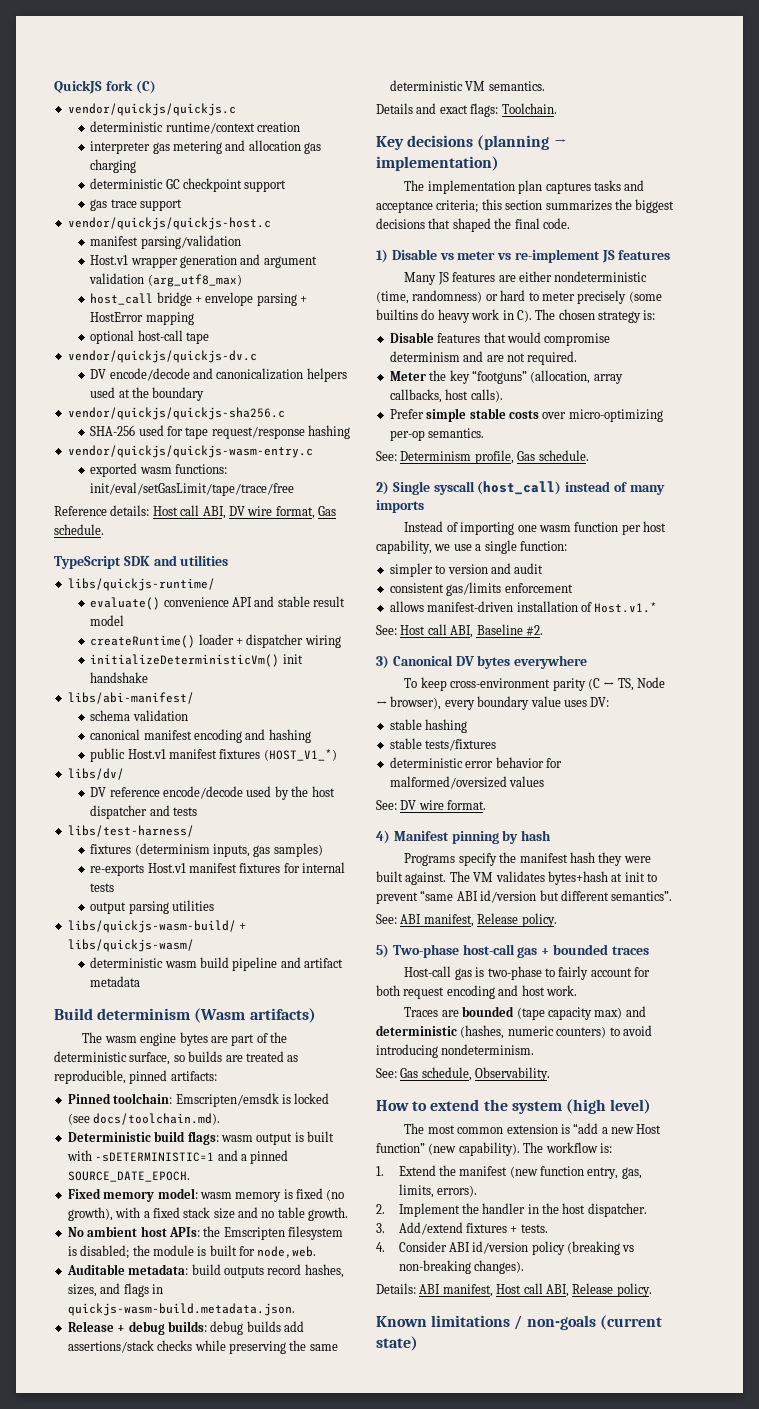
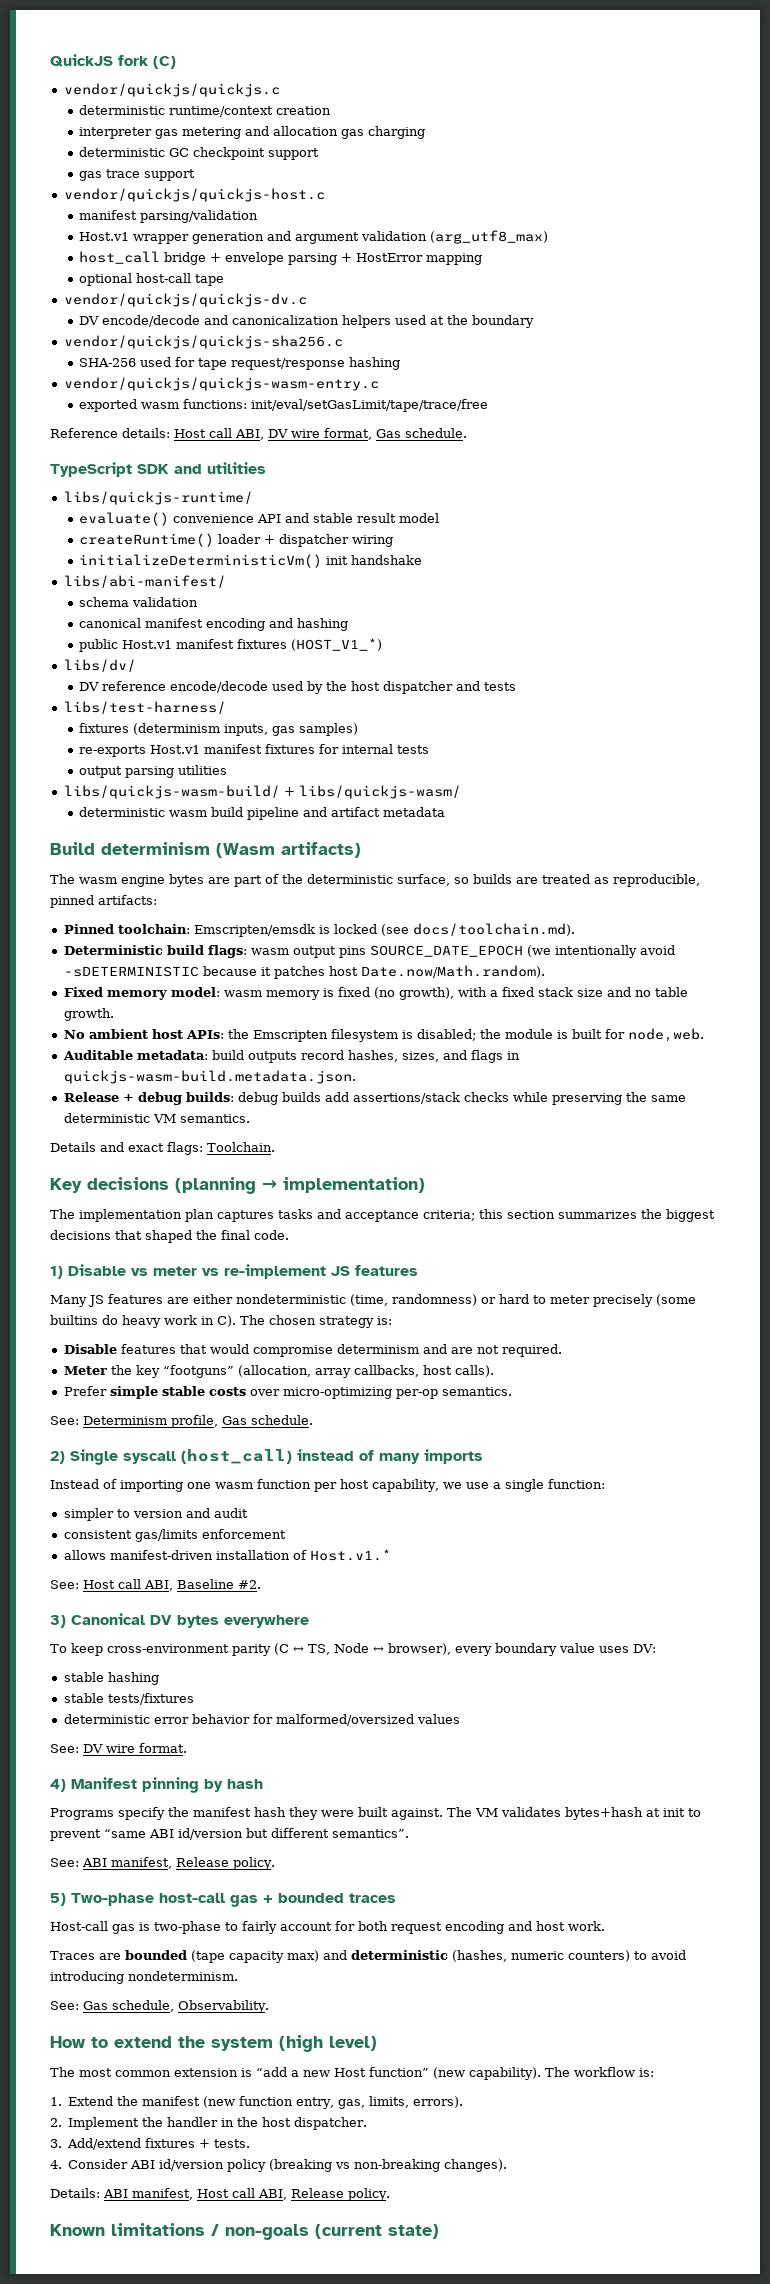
[294,1131,334,1142] [66,1150,289,1164] [67,1171,190,1182] is built with -sDETERMINISTIC=1 and a pinned SOURCE_DATE_EPOCH. -> [338,945,675,958] [63,965,545,979] pins SOURCE_DATE_EPOCH (we intentionally avoid -sDETERMINISTIC because it patches host Date.now/Math.random).

